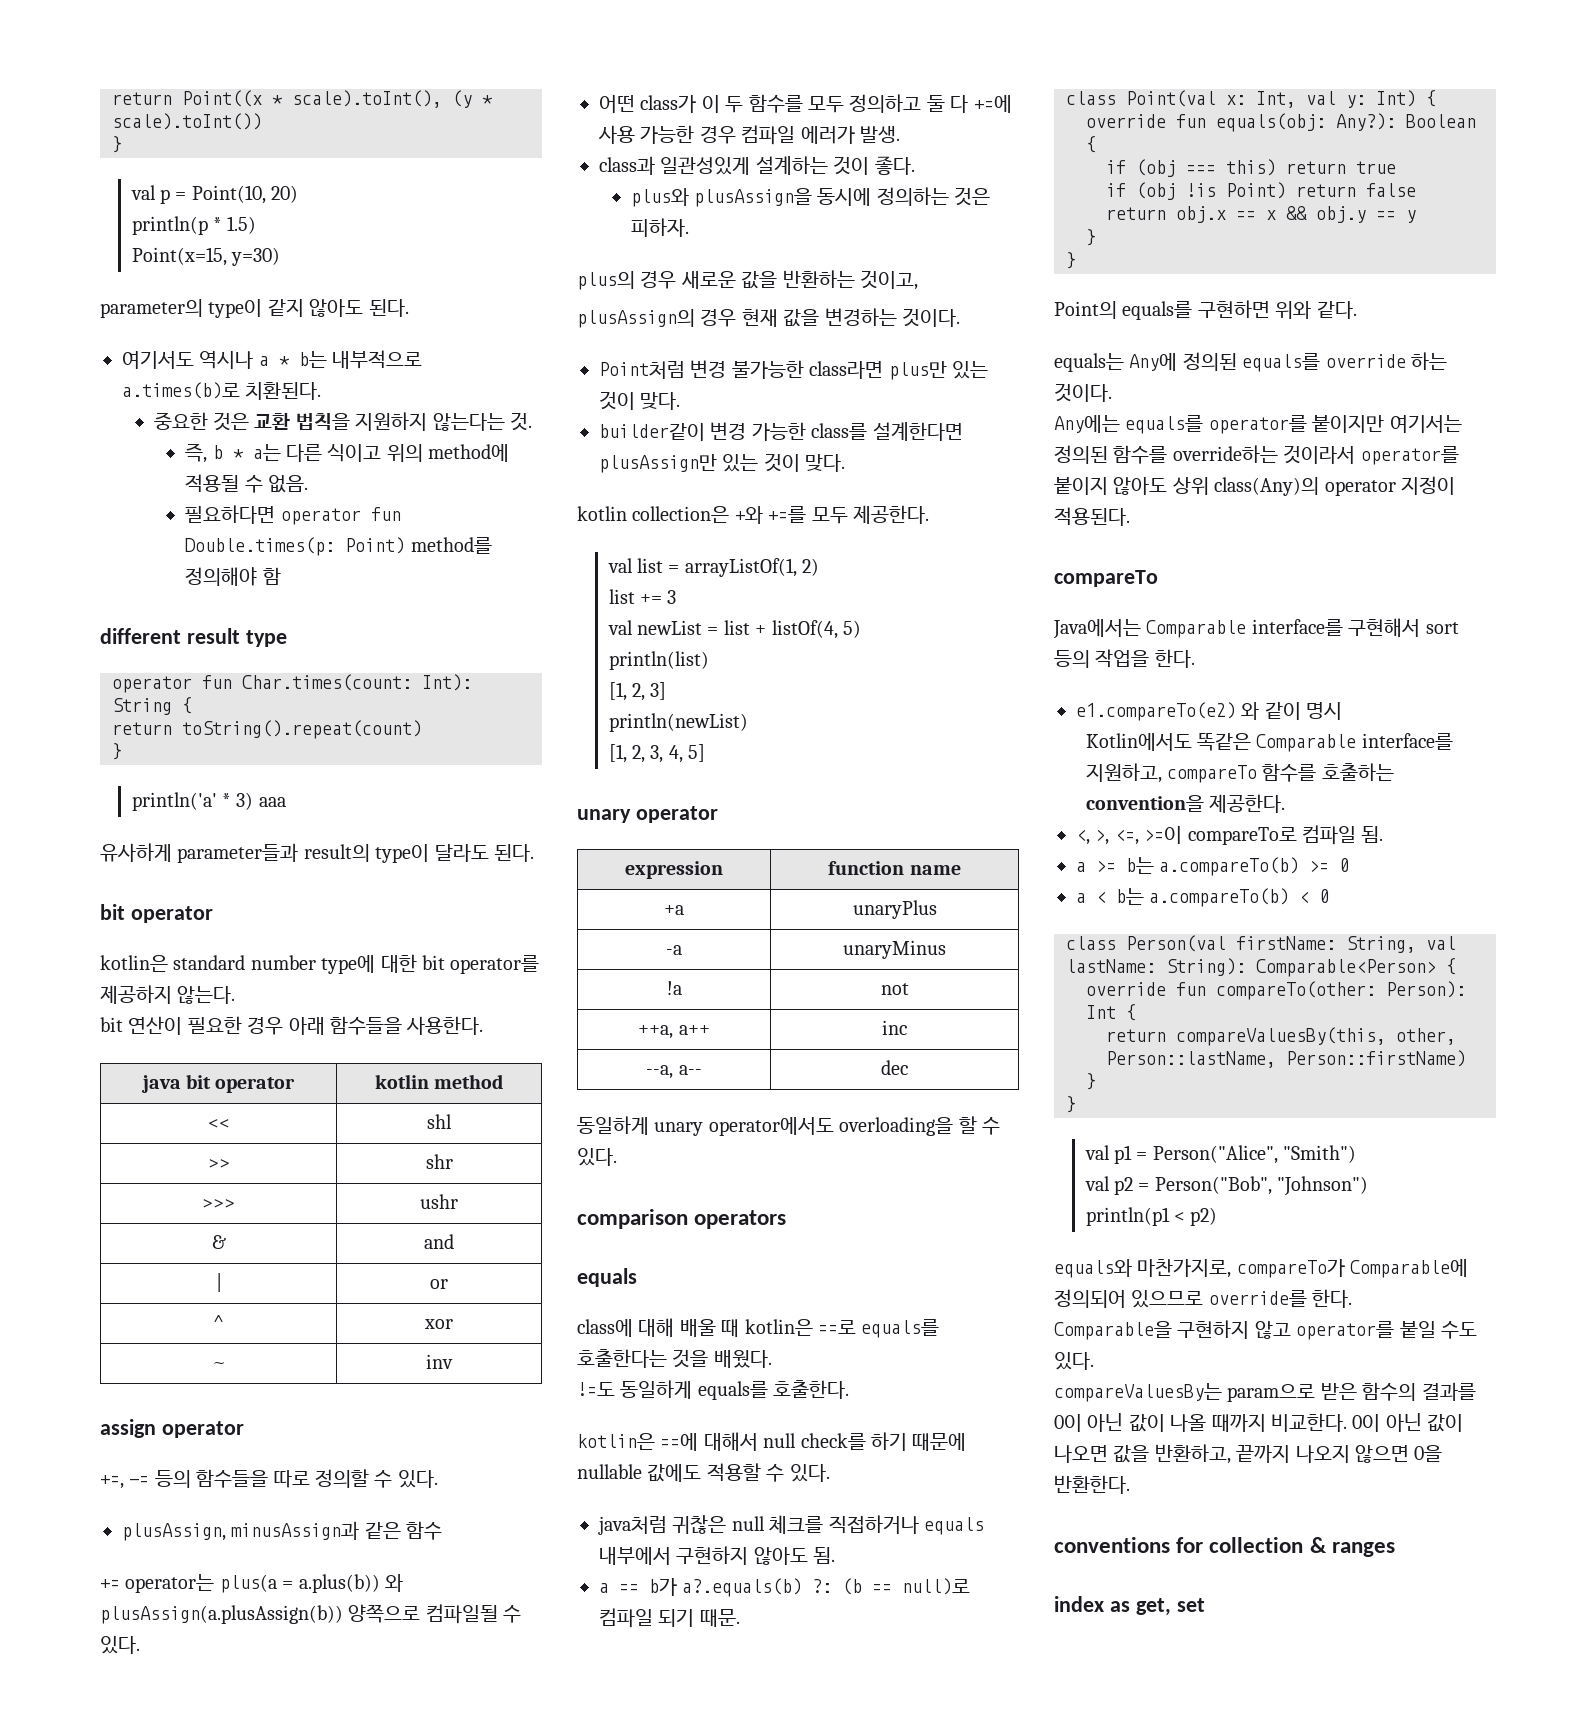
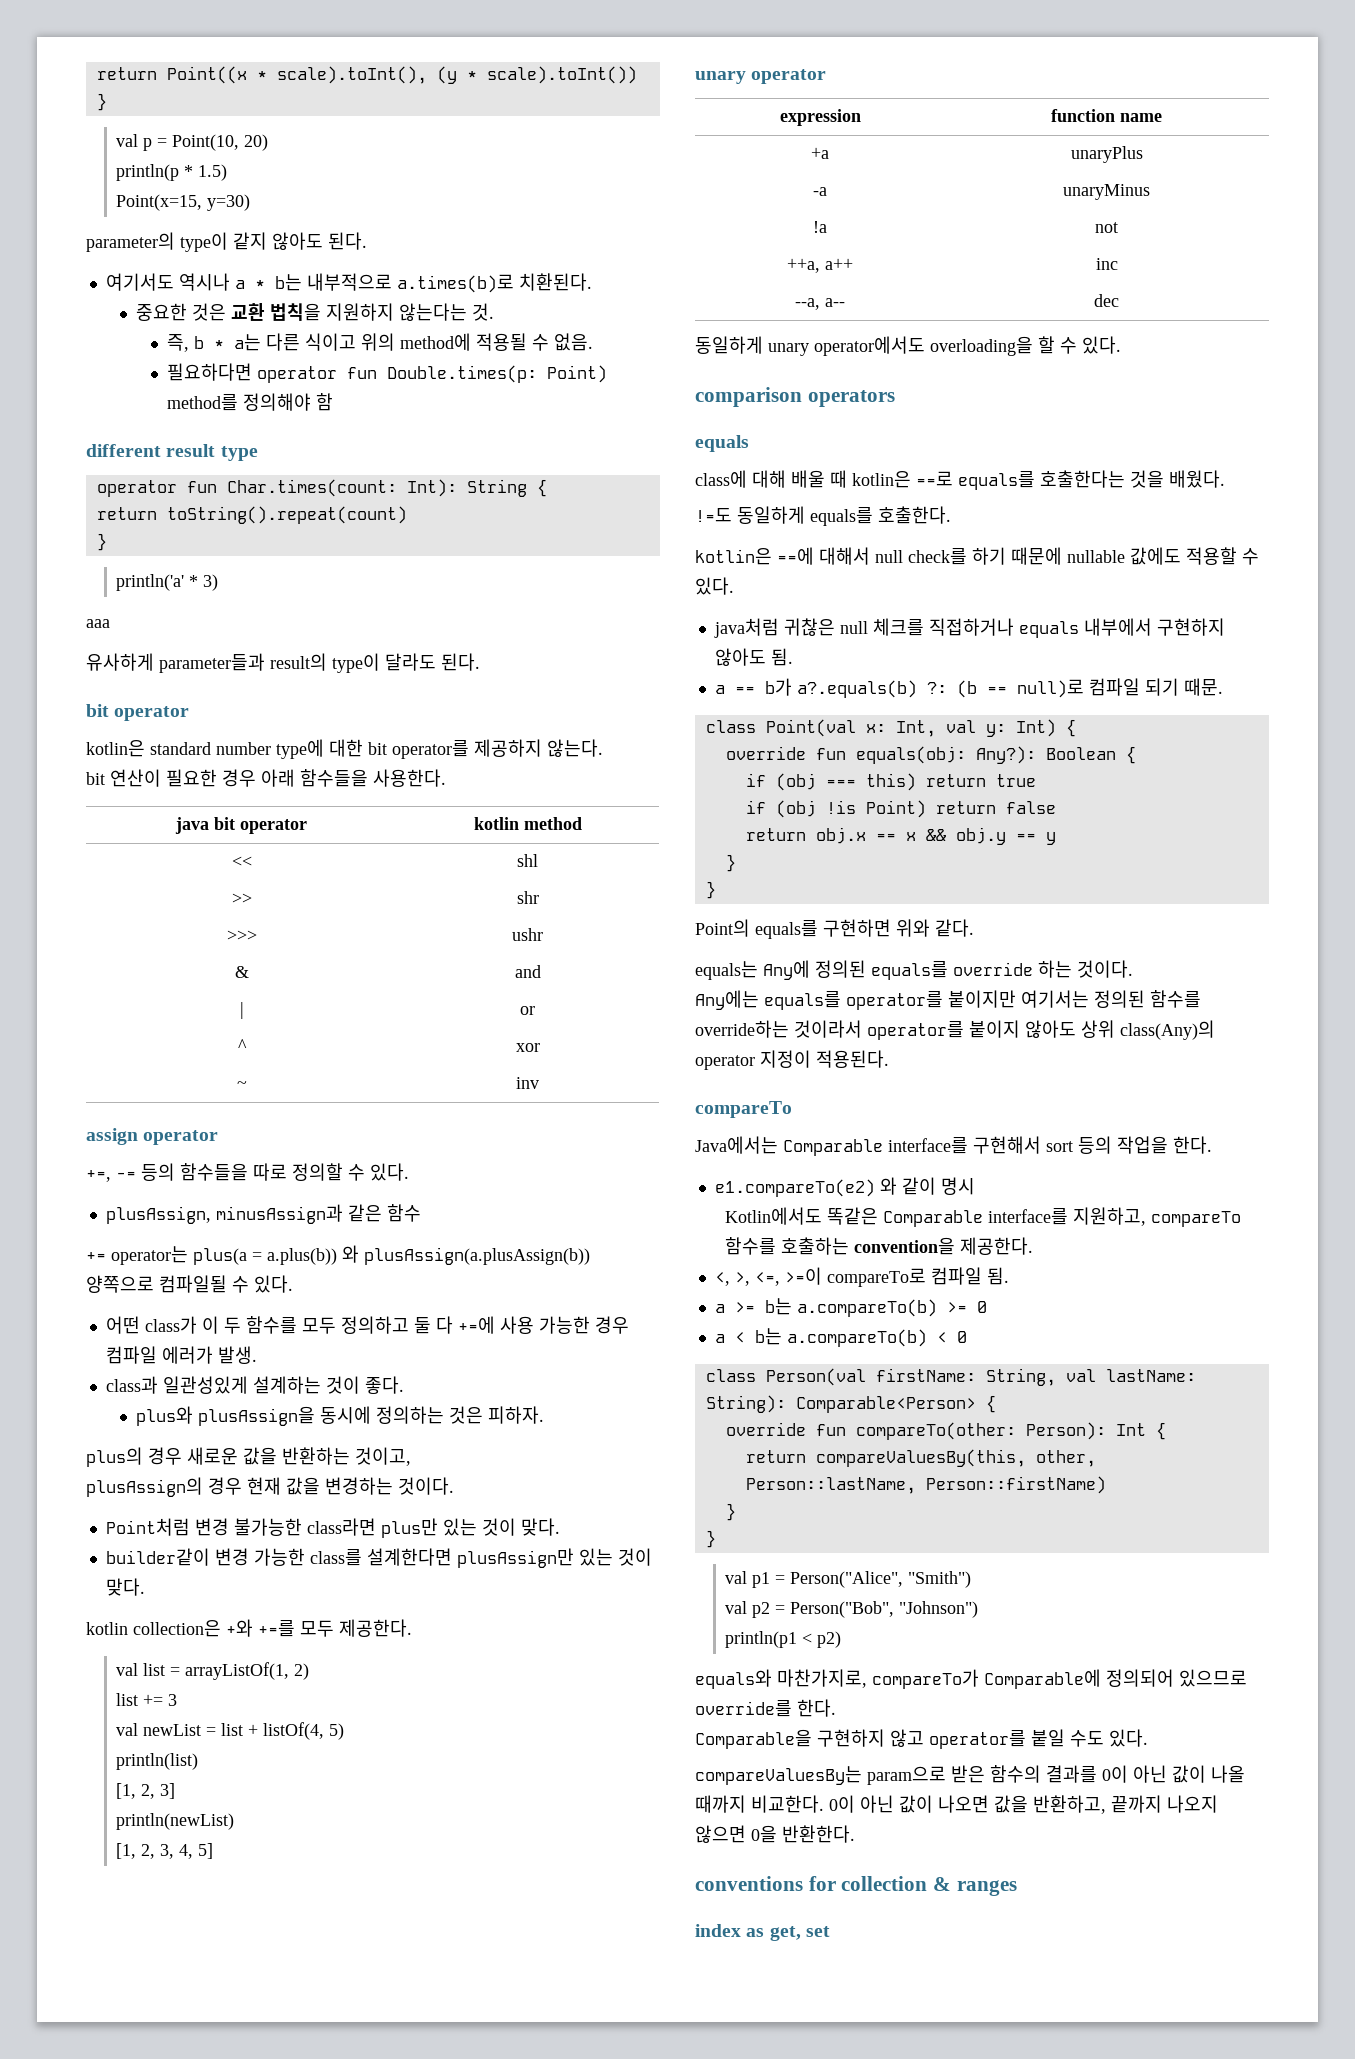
(254, 801) none -> (219, 582) //

